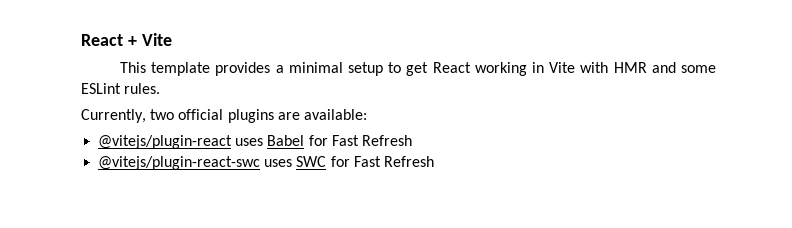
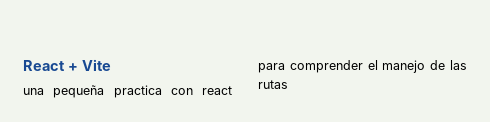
[119,62,716,76] [81,83,161,94] [81,109,367,123] [98,135,412,149] [98,156,434,170] This template provides a minimal setup to get React working in Vite with HMR and some ESLint rules. // Currently, two official plugins are available: // @vitejs/plugin-react uses Babel for Fast Refresh // @vitejs/plugin-react-swc uses SWC for Fast Refresh -> [23,85,232,98] [258,60,467,73] [258,80,288,89] una pequeña practica con react para comprender el manejo de las rutas

